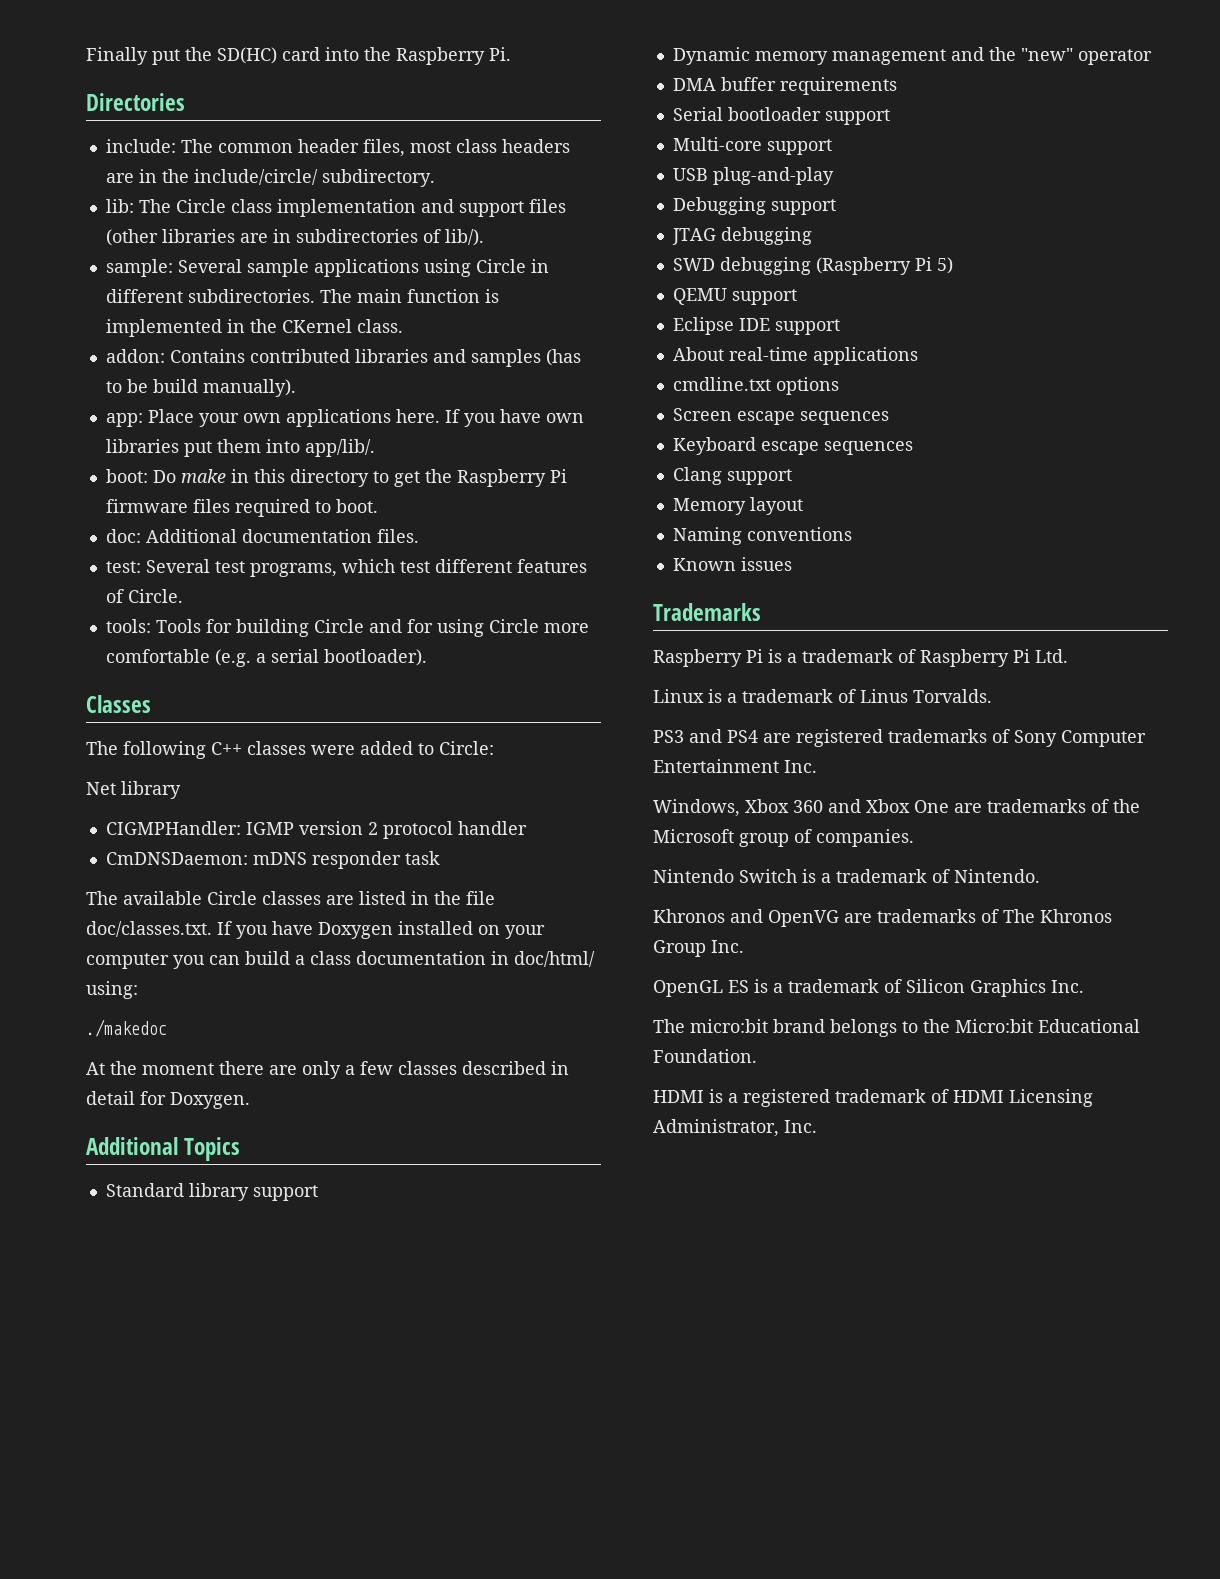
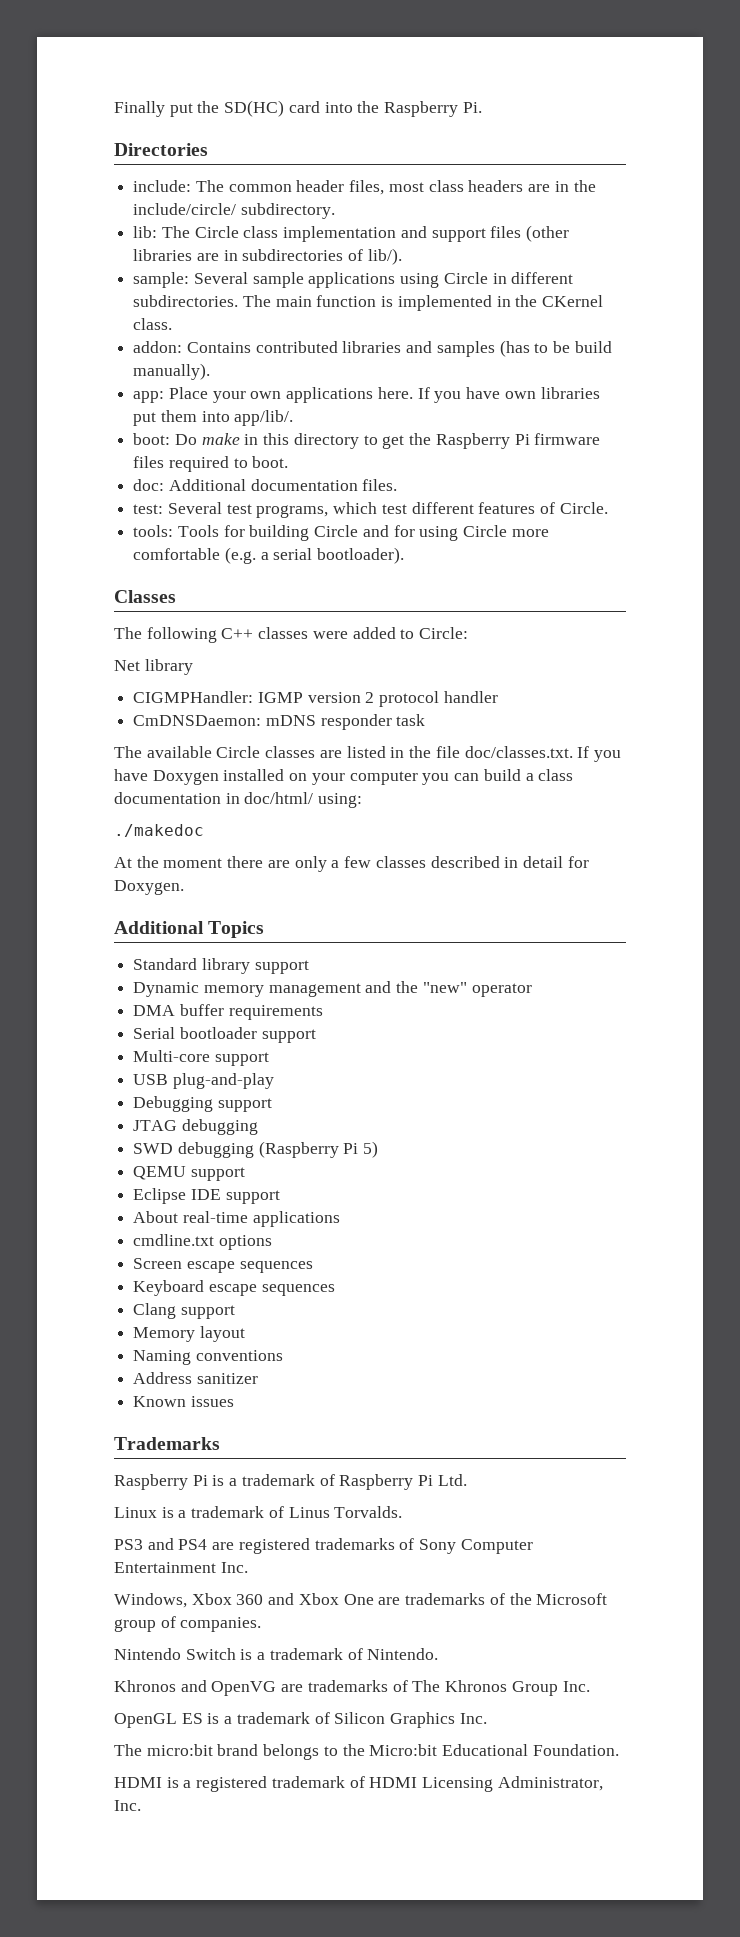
(852, 534) none -> [133,1372,258,1384] // Address sanitizer

